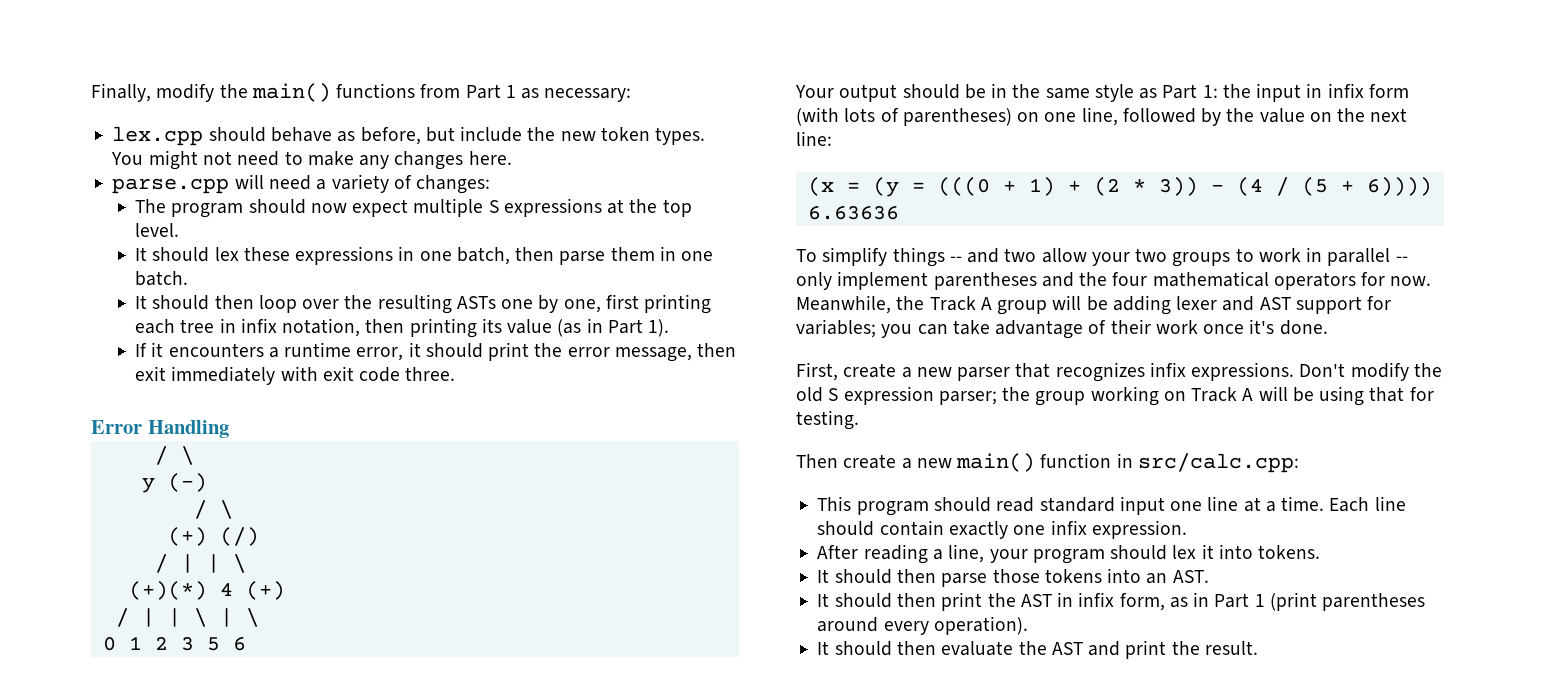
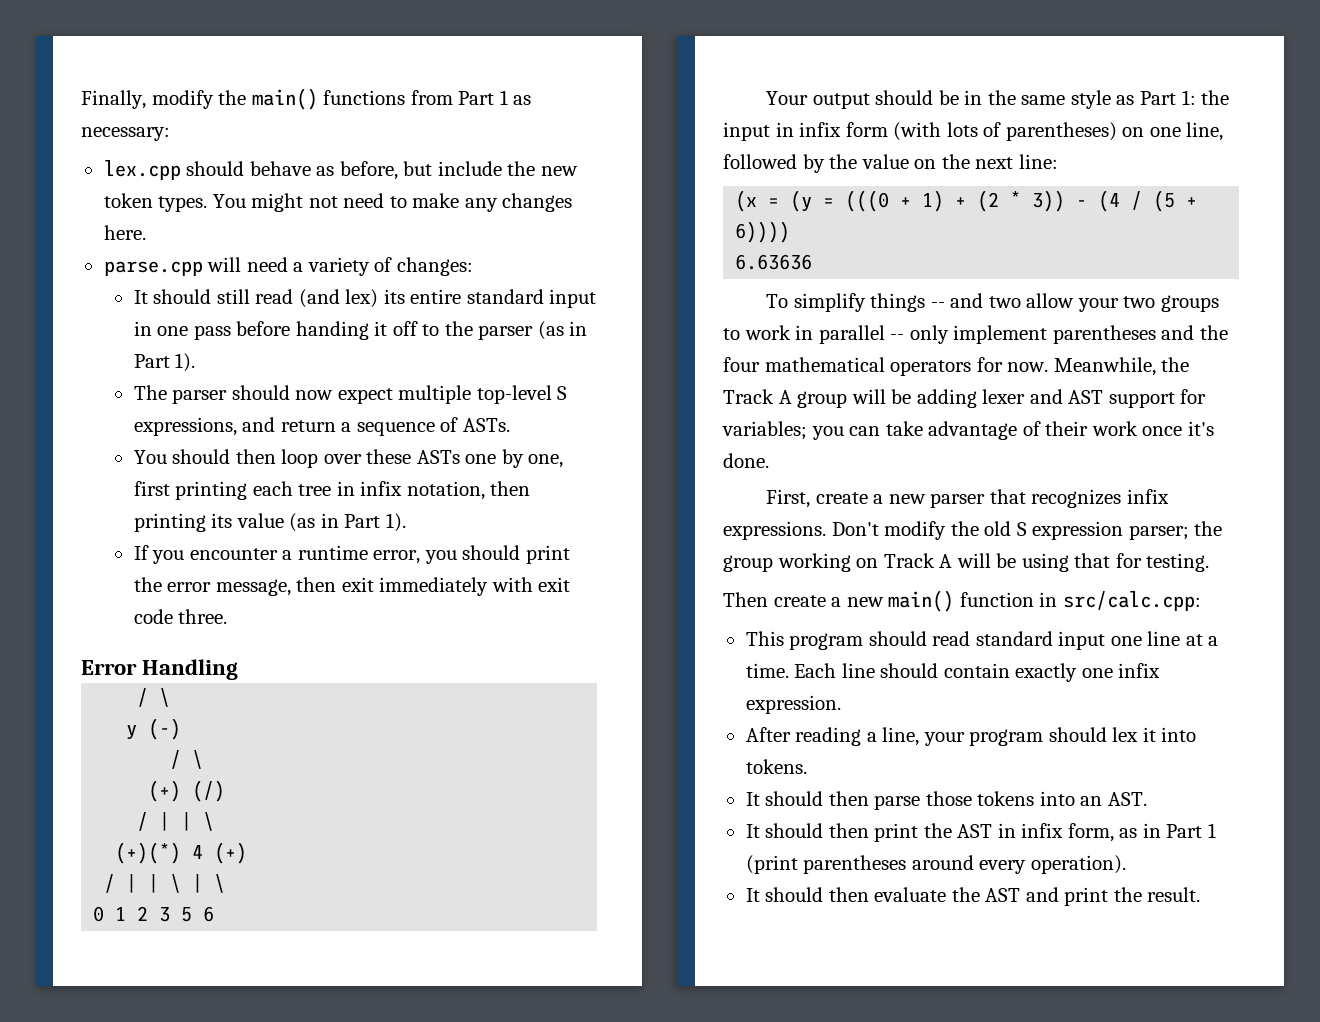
(491, 184) none -> [133,289,597,308] [133,321,588,340] [133,353,196,372] // It should still read (and lex) its entire standard input in one pass before handing it off to the parser (as in Part 1).
[171,203,244,218] program -> [172,389,228,404] parser
[488,198,692,217] [135,223,180,237] [135,246,714,265] [135,271,189,286] [135,295,148,309] S expressions at the top level. // It should lex these expressions in one batch, then parse them in one batch. // It -> [476,385,568,404] [133,417,510,436] [133,450,167,464] top-level S expressions, and return a sequence of ASTs. // You
[344,294,452,314] the resulting -> [366,449,412,464] these
[151,342,264,357] it encounters -> [152,548,278,564] you encounter
[408,342,421,357] it -> [424,550,457,564] you

